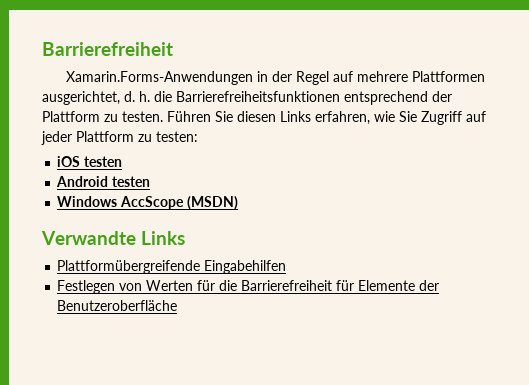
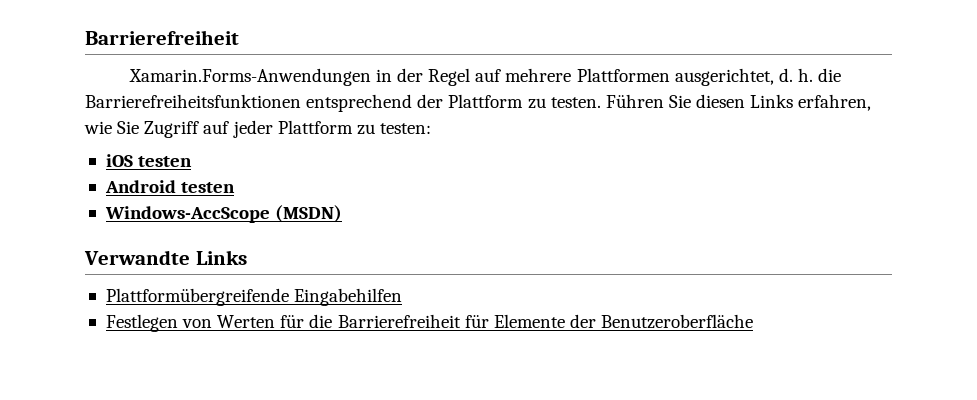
[57,196,185,210] Windows AccScope -> [104,206,270,223] Windows-AccScope

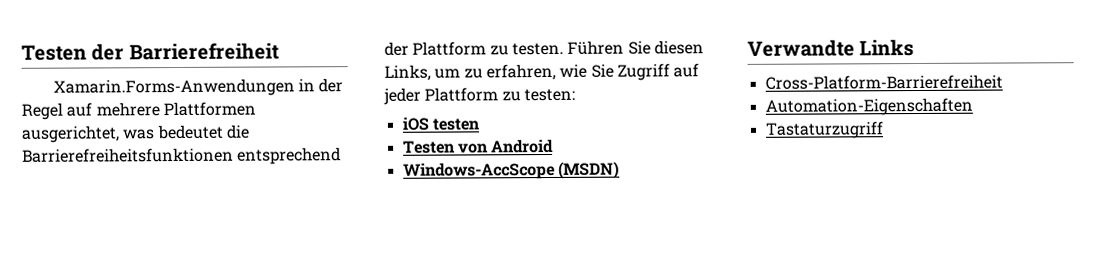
(85, 37) none -> [21,43,125,61] Testen der
[778,68,813,82] d. h. -> [122,124,224,140] was bedeutet
[750,94,794,108] Links -> [384,64,483,81] Links, um zu
(193, 161) none -> [402,140,488,154] Testen von
[181,182,236,193] testen -> (555, 146) none
[105,288,403,306] [105,314,754,332] Plattformübergreifende Eingabehilfen // Festlegen von Werten für die Barrierefreiheit für Elemente der Benutzeroberfläche -> [764,74,1003,90] [764,97,973,116] [764,121,884,139] Cross-Platform-Barrierefreiheit // Automation-Eigenschaften // Tastaturzugriff

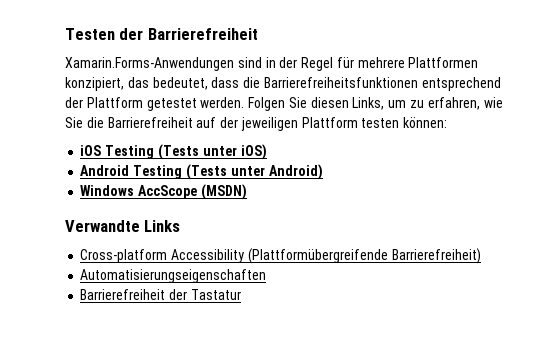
(295, 87) none -> [237,57,262,68] sind
[66,102,93,117] auf -> [336,57,354,68] für
[21,124,224,143] ausgerichtet, was bedeutet -> [65,77,240,91] konzipiert, das bedeutet, dass
[489,40,625,56] zu testen. Führen -> [146,97,286,111] getestet werden. Folgen
[616,63,700,81] [383,87,575,105] [401,116,479,131] [402,138,555,154] [402,161,620,180] [747,39,915,57] [764,74,1003,90] [764,97,973,116] [764,121,884,139] Zugriff auf jeder Plattform zu testen: // iOS testen // Testen von Android // Windows-AccScope (MSDN) // Verwandte Links // Cross-Platform-Barrierefreiheit // Automation-Eigenschaften // Tastaturzugriff -> [86,117,448,131] [80,144,267,160] [80,164,323,180] [80,184,247,200] [65,220,181,232] [80,248,481,264] [80,269,267,283] [80,289,241,300] die Barrierefreiheit auf der jeweiligen Plattform testen können: // iOS Testing (Tests unter iOS) // Android Testing (Tests unter Android) // Windows AccScope (MSDN) // Verwandte Links // Cross-platform Accessibility (Plattformübergreifende Barrierefreiheit) // Automatisierungseigenschaften // Barrierefreiheit der Tastatur

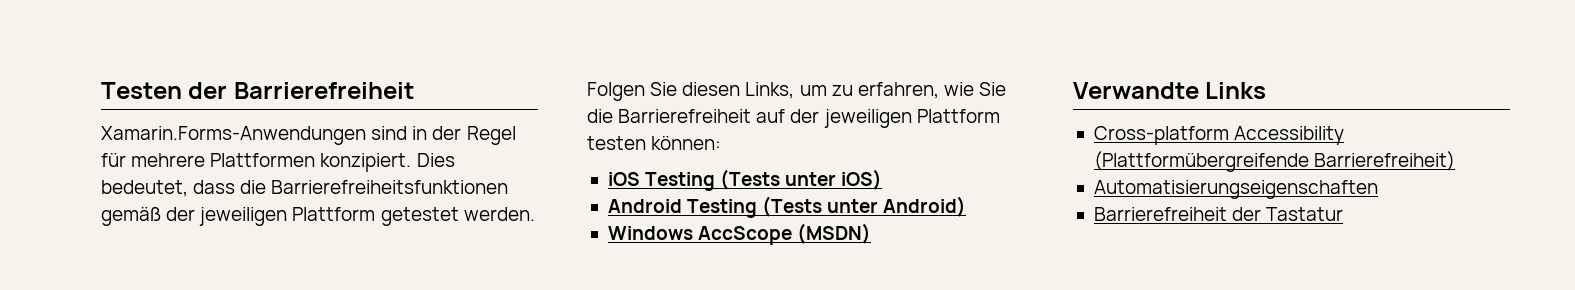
[65,77,149,91] konzipiert, das -> [320,153,455,172] konzipiert. Dies
[421,77,501,91] [65,97,83,108] entsprechend der -> [101,207,288,226] gemäß der jeweiligen

